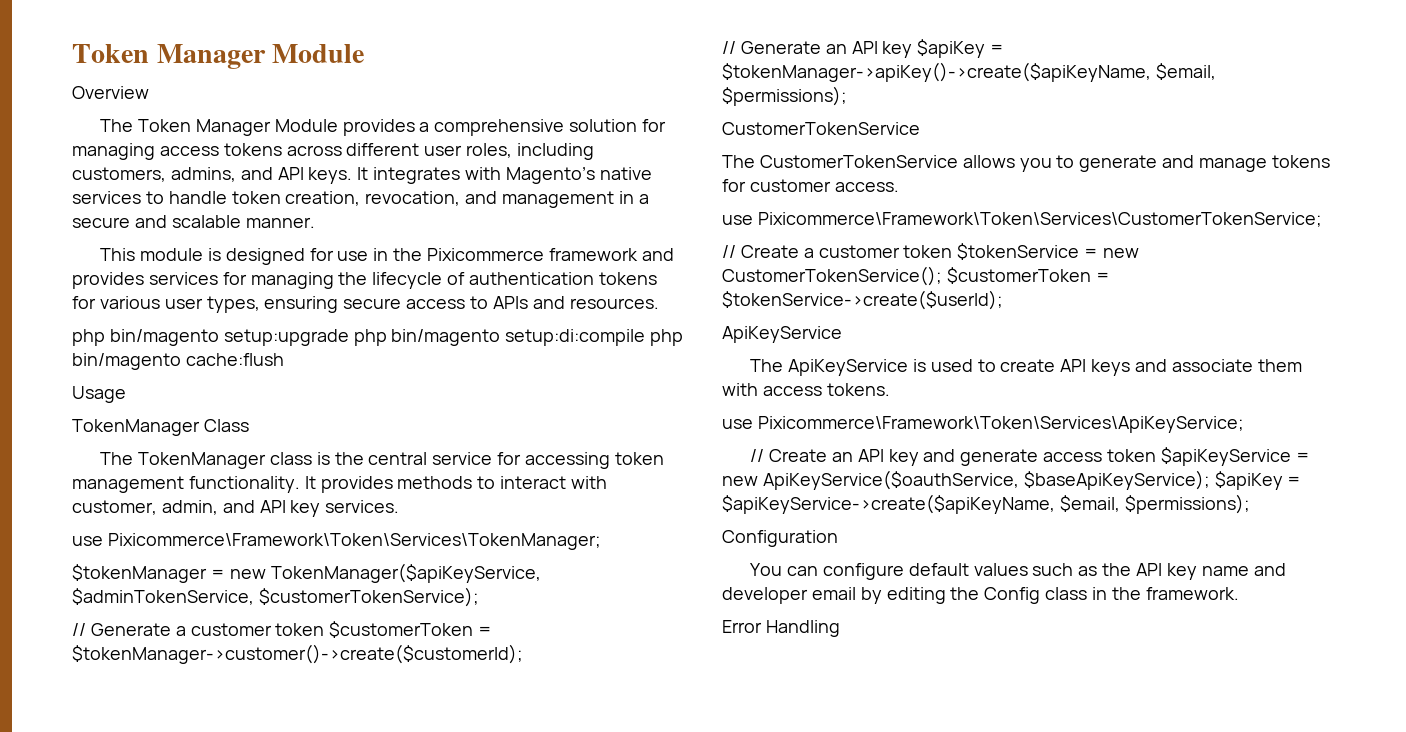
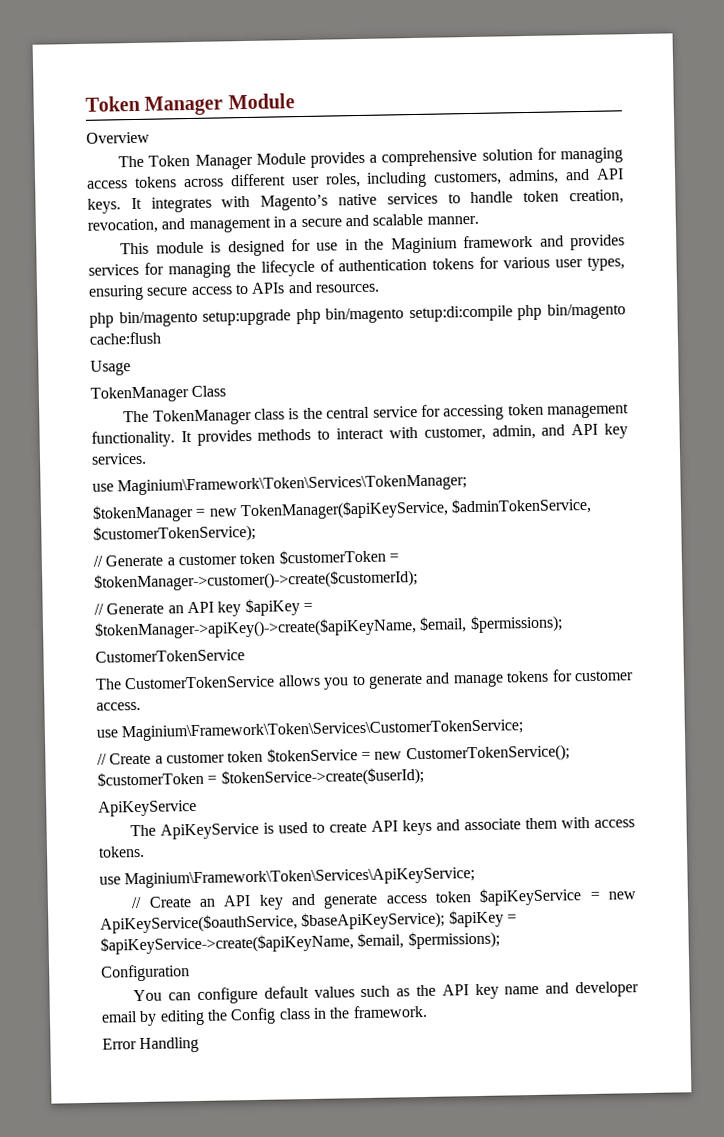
[426,248,544,261] Pixicommerce -> [390,237,458,254] Maginium
[107,533,601,550] Pixicommerce\Framework\Token\Services\TokenManager; -> [117,474,468,496] Maginium\Framework\Token\Services\TokenManager;
[757,212,1322,227] Pixicommerce\Framework\Token\Services\CustomerTokenService; -> [121,719,524,742] Maginium\Framework\Token\Services\CustomerTokenService;
[757,416,1244,433] Pixicommerce\Framework\Token\Services\ApiKeyService; -> [124,867,476,889] Maginium\Framework\Token\Services\ApiKeyService;

